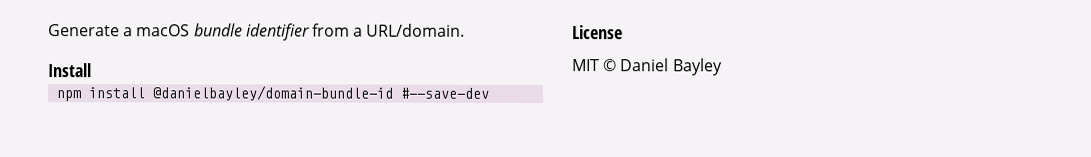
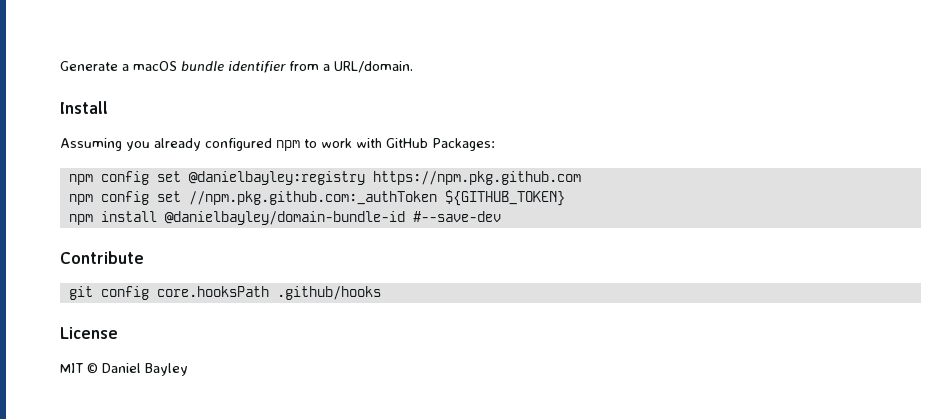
(92, 70) none -> [60,138,495,151] [68,171,581,185] [68,190,565,206] // Assuming you already configured npm to work with GitHub Packages: // npm config set @danielbayley:registry https://npm.pkg.github.com // npm config set //npm.pkg.github.com:_authToken ${GITHUB_TOKEN}
(490, 93) none -> [60,251,144,264] [68,286,381,300] // Contribute // git config core.hooksPath .github/hooks

